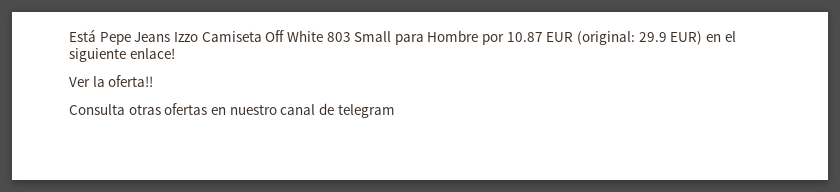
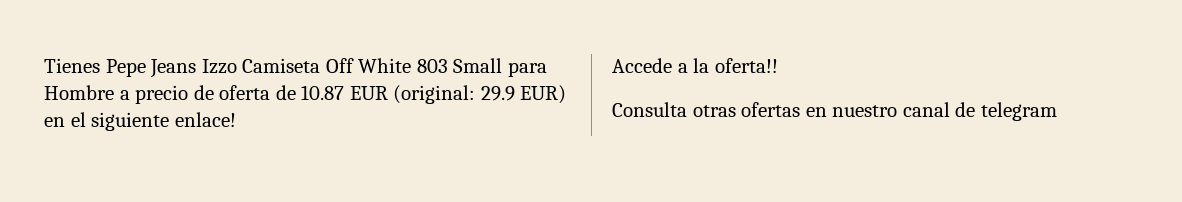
[69,29,96,42] Está -> [44,58,100,73] Tienes
[482,34,505,45] por -> [119,85,296,104] a precio de oferta de
[69,77,90,87] Ver -> [612,58,688,73] Accede a

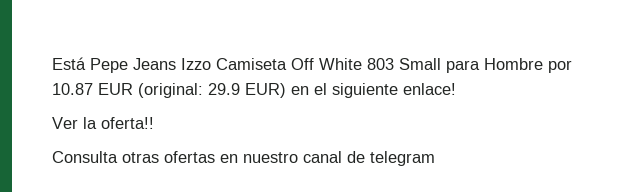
[44,58,100,73] Tienes -> [52,57,86,70] Está
[119,85,296,104] a precio de oferta de -> [548,60,572,73] por
[612,58,688,73] Accede a -> [52,117,78,129] Ver

